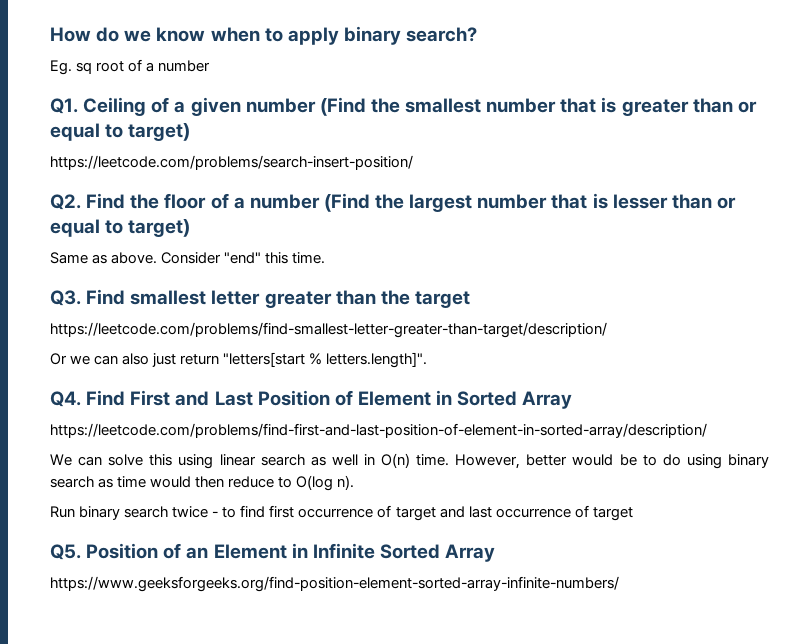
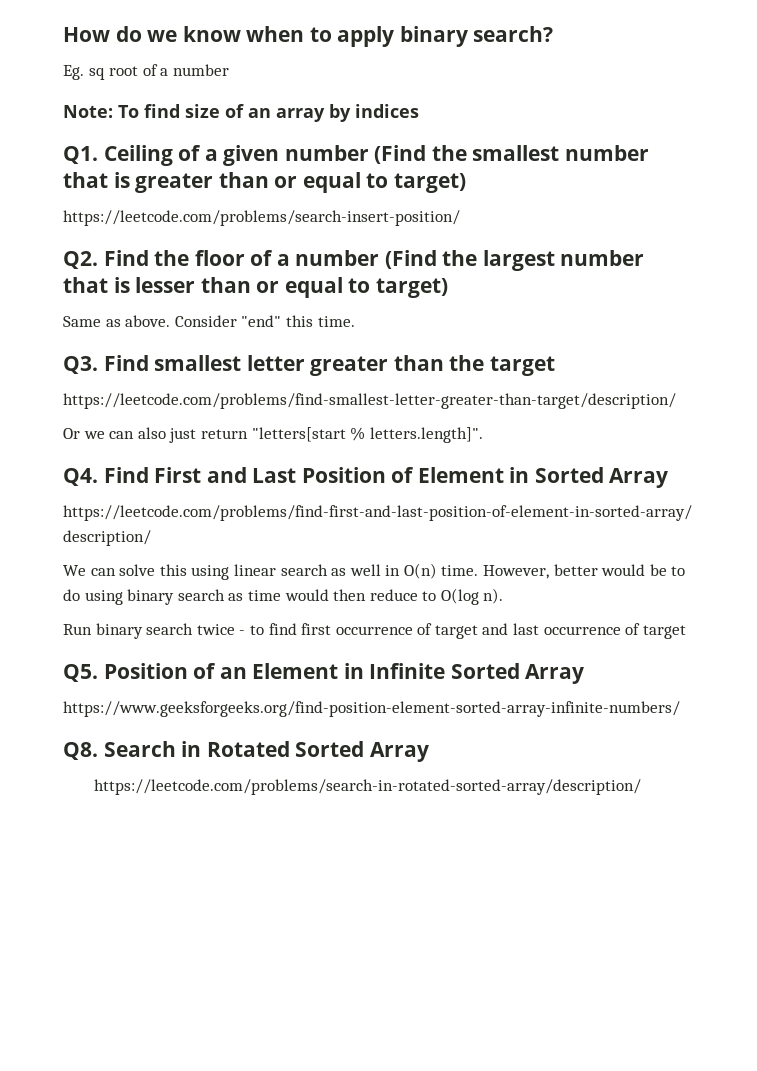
(211, 66) none -> [63,104,419,122] // Note: To find size of an array by indices
(619, 584) none -> [63,741,429,762] [93,779,641,795] // Q8. Search in Rotated Sorted Array // https://leetcode.com/problems/search-in-rotated-sorted-array/description/

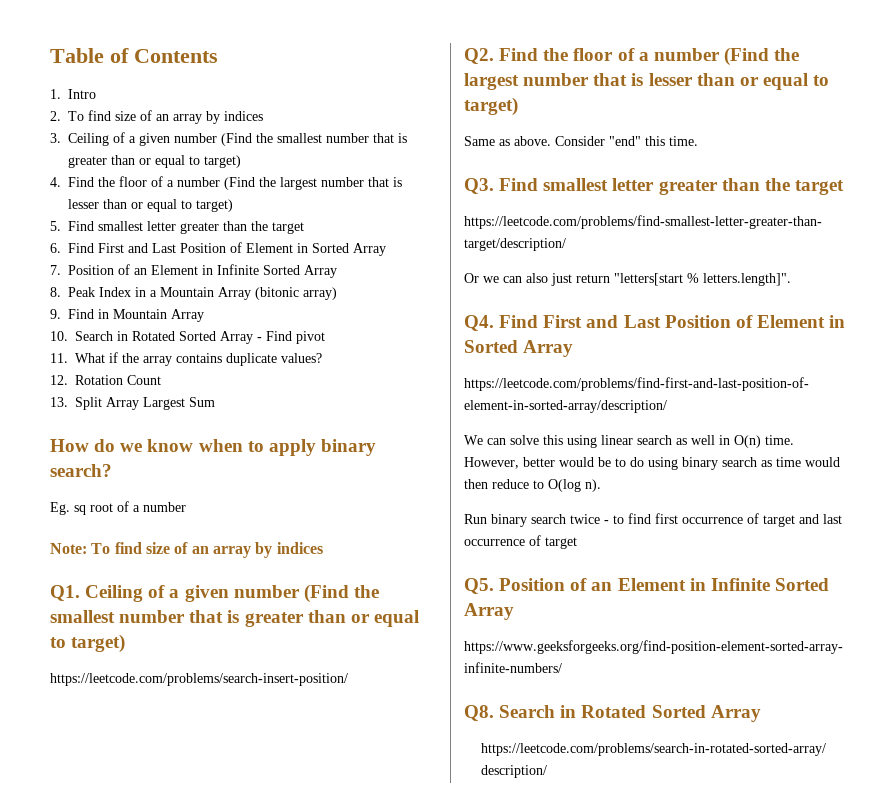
(63, 34) none -> [50,48,218,63] [50,89,96,99] [50,110,263,124] [50,132,407,146] [68,155,241,168] [50,176,402,190] [68,199,233,212] [50,221,304,234] [50,242,386,256] [50,264,337,278] [50,287,337,300] [50,309,204,322] [50,331,325,344] [50,352,322,366] [50,375,161,385] [50,397,215,410] Table of Contents // 1. Intro // 2. To find size of an array by indices // 3. Ceiling of a given number (Find the smallest number that is greater than or equal to target) // 4. Find the floor of a number (Find the largest number that is lesser than or equal to target) // 5. Find smallest letter greater than the target // 6. Find First and Last Position of Element in Sorted Array // 7. Position of an Element in Infinite Sorted Array // 8. Peak Index in a Mountain Array (bitonic array) // 9. Find in Mountain Array // 10. Search in Rotated Sorted Array - Find pivot // 11. What if the array contains duplicate values? // 12. Rotation Count // 13. Split Array Largest Sum //

